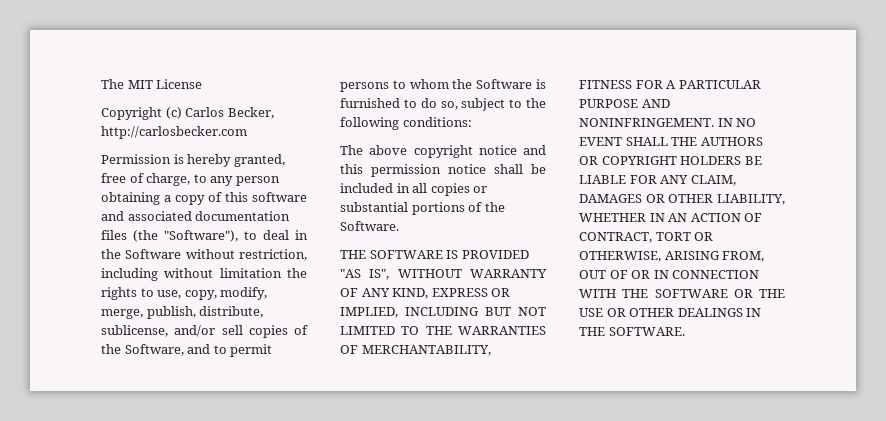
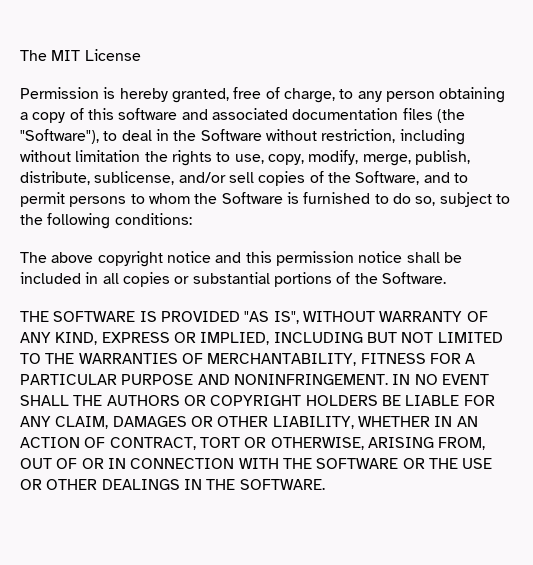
[101,107,274,120] [101,126,247,139] // Copyright (c) Carlos Becker, http://carlosbecker.com -> (141, 55) none

